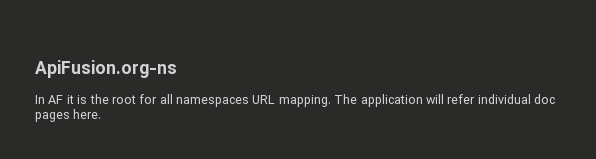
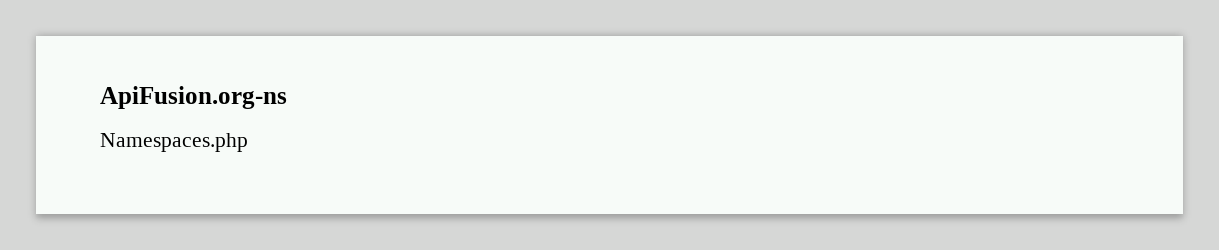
[35,94,555,107] [35,109,102,122] In AF it is the root for all namespaces URL mapping. The application will refer individual doc pages here. -> [100,133,248,152] Namespaces.php

